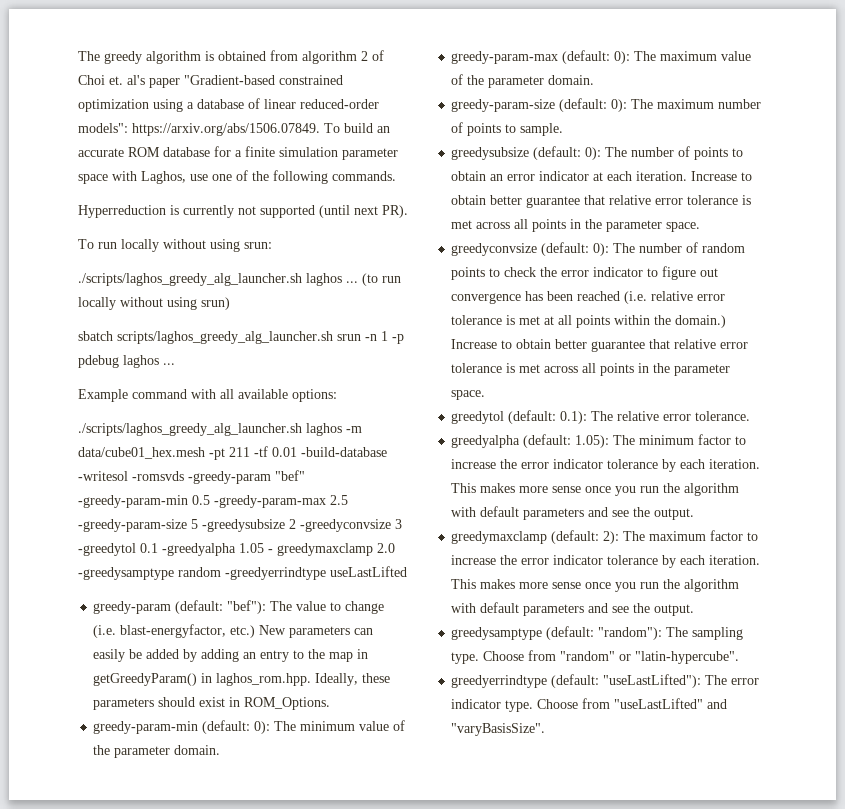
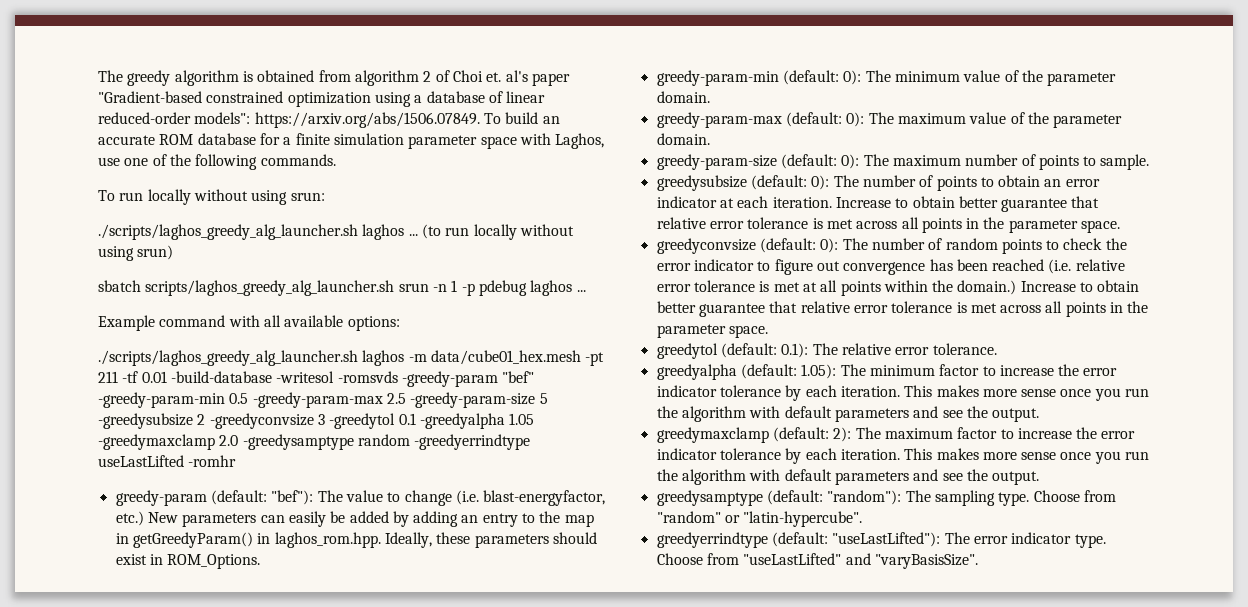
[78,205,408,218] // Hyperreduction is currently not supported (until next PR). -> (336, 160) none
[268,543,373,556] - greedymaxclamp -> [98,434,215,450] -greedymaxclamp
(407, 571) none -> [188,455,237,467] -romhr

